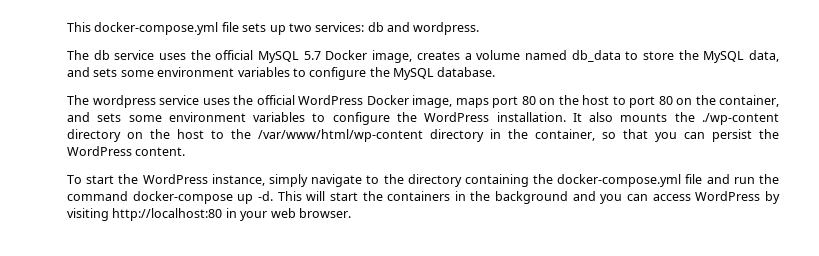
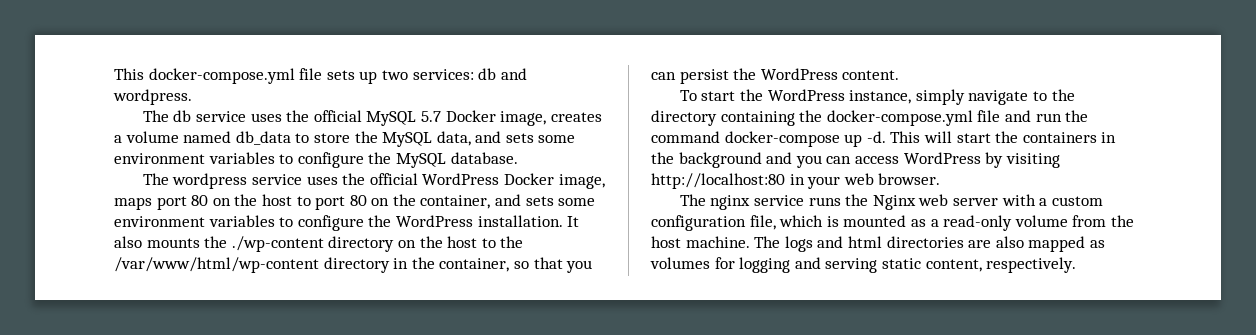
(351, 213) none -> [679,194,1103,210] [651,215,1134,231] [651,236,1105,252] [650,257,1077,273] // The nginx service runs the Nginx web server with a custom configuration file, which is mounted as a read-only volume from the host machine. The logs and html directories are also mapped as volumes for logging and serving static content, respectively.

